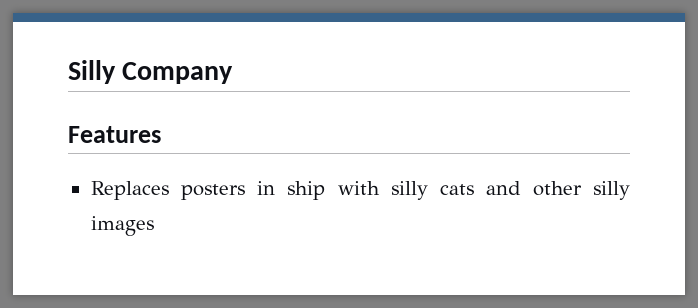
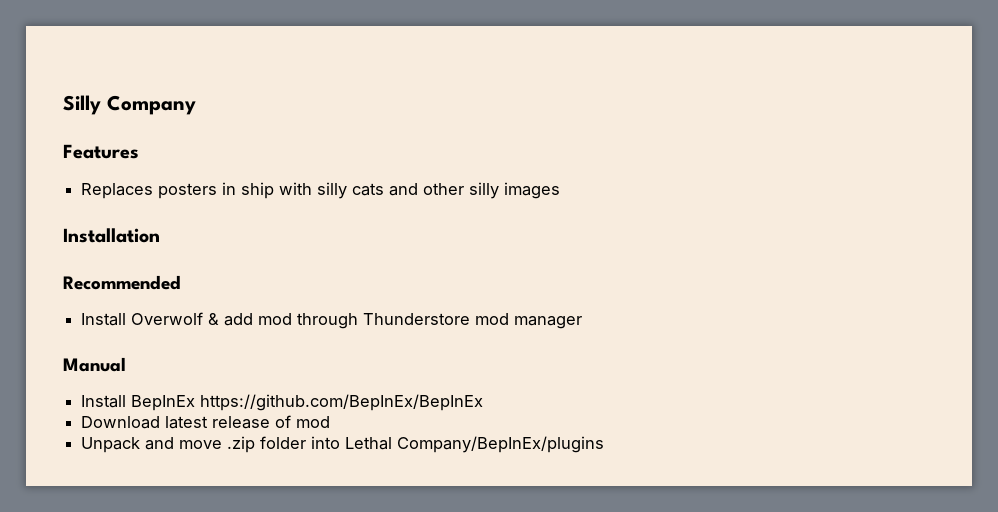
(154, 226) none -> [63,228,160,243] [63,275,181,290] [81,312,583,329] [63,357,126,372] [81,394,484,411] [81,415,331,429] [81,436,605,453] // Installation // Recommended // Install Overwolf & add mod through Thunderstore mod manager // Manual // Install BepInEx https://github.com/BepInEx/BepInEx // Download latest release of mod // Unpack and move .zip folder into Lethal Company/BepInEx/plugins

